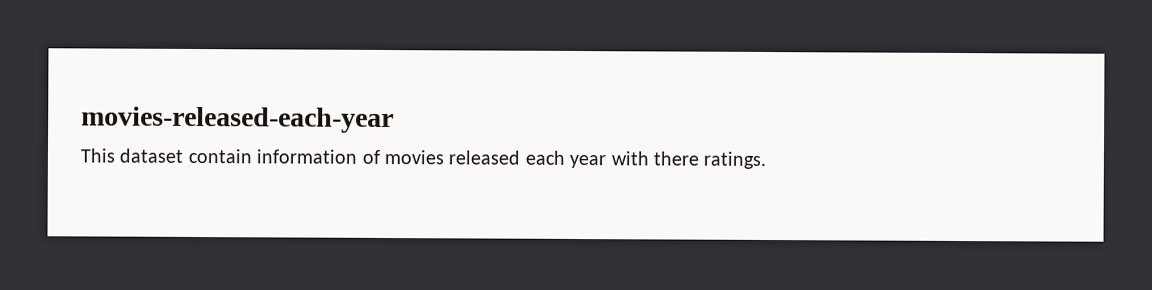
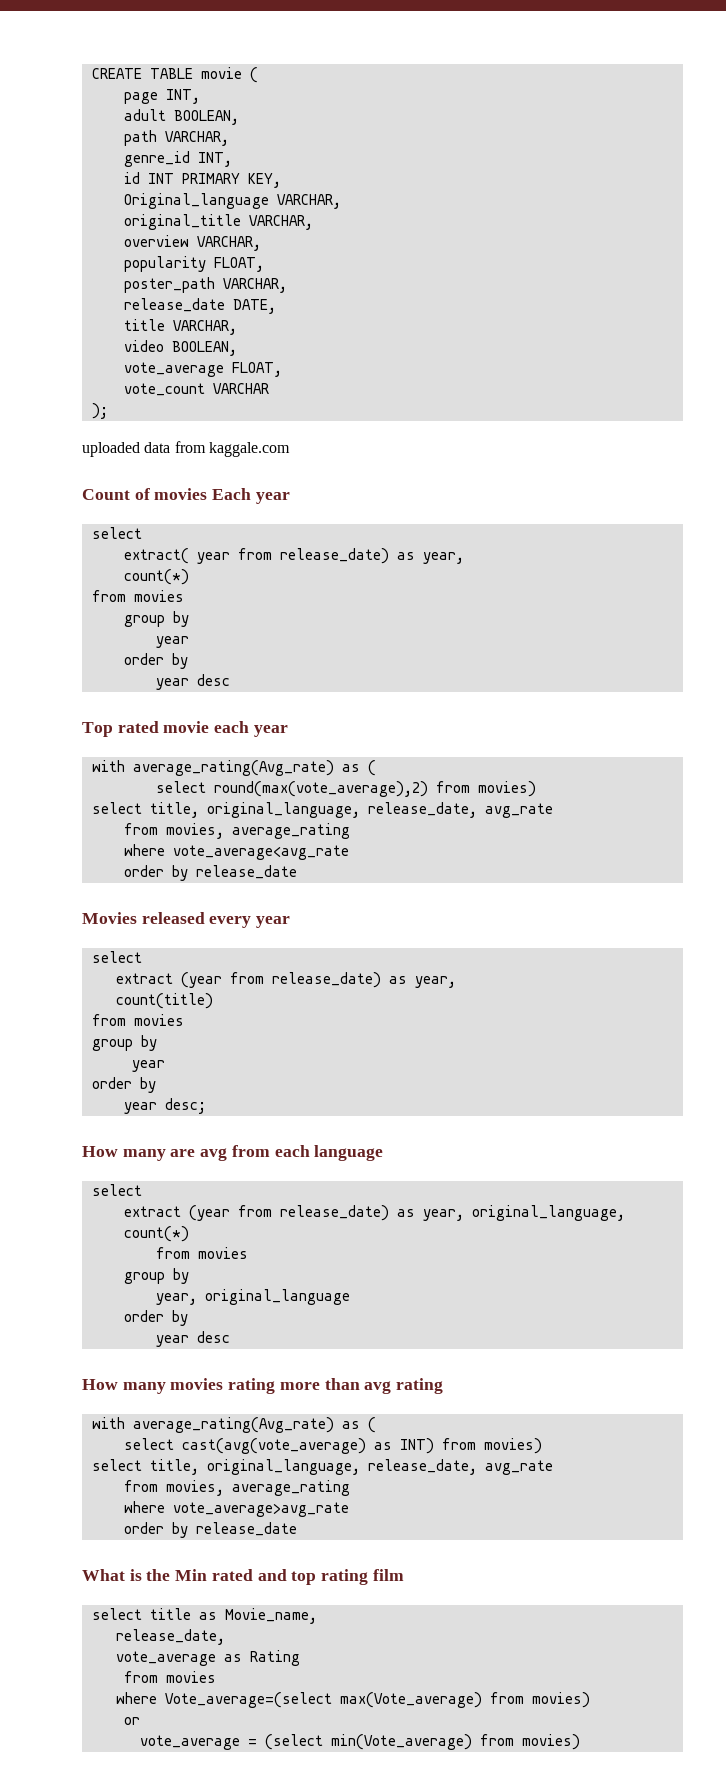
[81,106,394,134] [80,148,767,169] movies-released-each-year // This dataset contain information of movies released each year with there ratings. -> [91,67,258,83] [123,89,200,104] [123,109,239,125] [123,130,229,146] [123,151,232,167] [123,172,281,188] [123,193,341,209] [123,214,313,230] [123,235,261,251] [123,256,264,272] [123,277,287,293] [123,298,276,314] [123,319,237,335] [123,340,237,356] [123,362,282,377] [123,383,269,396] [91,403,108,419] [82,441,290,457] [82,488,290,504] [91,527,142,539] [123,548,464,564] [123,569,189,585] [91,590,184,602] [123,611,189,627] [155,636,189,648] [123,653,188,669] [155,674,230,690] [82,721,288,737] [91,760,376,776] [155,781,536,797] [91,802,553,818] [123,823,350,839] [123,844,349,860] [123,865,297,881] [82,912,291,928] [91,951,142,963] [115,972,456,988] [115,993,213,1009] [91,1014,184,1026] [91,1035,157,1051] [131,1060,165,1072] [91,1077,156,1093] [123,1098,206,1114] [82,1145,384,1161] [91,1184,142,1196] [123,1205,625,1221] [123,1226,189,1242] [155,1247,248,1259] [123,1268,189,1284] [155,1289,350,1305] [123,1310,188,1326] [155,1331,230,1347] [82,1378,444,1394] [91,1417,376,1433] [123,1438,542,1454] [91,1459,553,1475] [123,1480,350,1496] [123,1501,349,1517] [123,1522,297,1538] [82,1569,404,1585] [91,1608,317,1624] [115,1629,225,1645] [115,1650,300,1666] [123,1671,216,1683] [115,1692,590,1708] [123,1717,140,1725] [139,1734,580,1750] CREATE TABLE movie ( // page INT, // adult BOOLEAN, // path VARCHAR, // genre_id INT, // id INT PRIMARY KEY, // Original_language VARCHAR, // original_title VARCHAR, // overview VARCHAR, // popularity FLOAT, // poster_path VARCHAR, // release_date DATE, // title VARCHAR, // video BOOLEAN, // vote_average FLOAT, // vote_count VARCHAR // ); // uploaded data from kaggale.com // Count of movies Each year // select // extract( year from release_date) as year, // count(*) // from movies // group by // year // order by // year desc // Top rated movie each year // with average_rating(Avg_rate) as ( // select round(max(vote_average),2) from movies) // select title, original_language, release_date, avg_rate // from movies, average_rating // where vote_average<avg_rate // order by release_date // Movies released every year // select // extract (year from release_date) as year, // count(title) // from movies // group by // year // order by // year desc; // How many are avg from each language // select // extract (year from release_date) as year, original_language, count(*) // from movies // group by // year, original_language // order by // year desc // How many movies rating more than avg rating // with average_rating(Avg_rate) as ( // select cast(avg(vote_average) as INT) from movies) // select title, original_language, release_date, avg_rate // from movies, average_rating // where vote_average>avg_rate // order by release_date // What is the Min rated and top rating film // select title as Movie_name, // release_date, // vote_average as Rating // from movies // where Vote_average=(select max(Vote_average) from movies) // or // vote_average = (select min(Vote_average) from movies)

